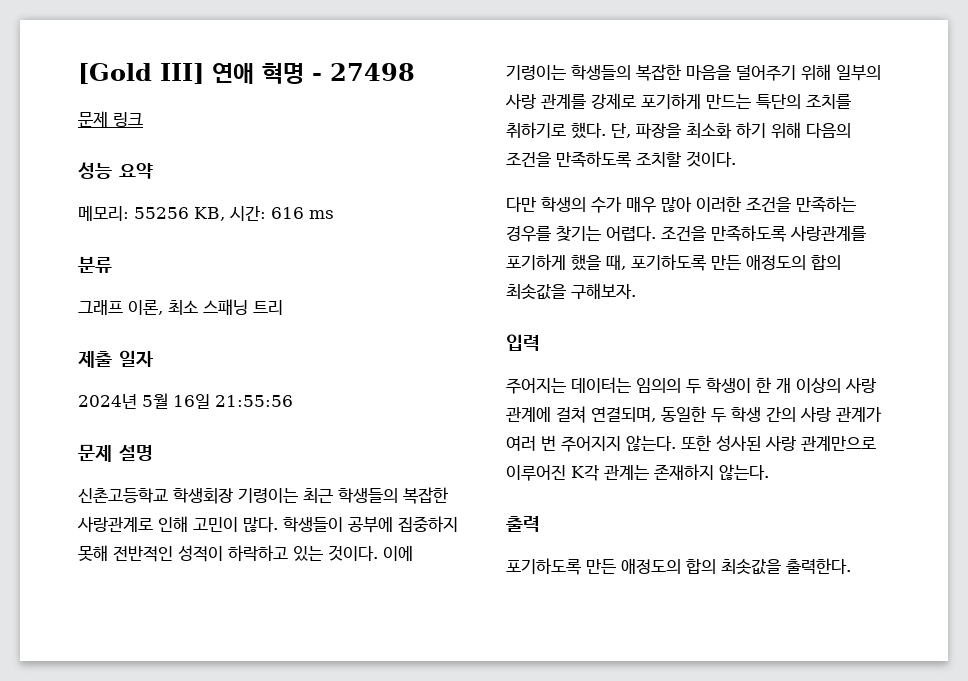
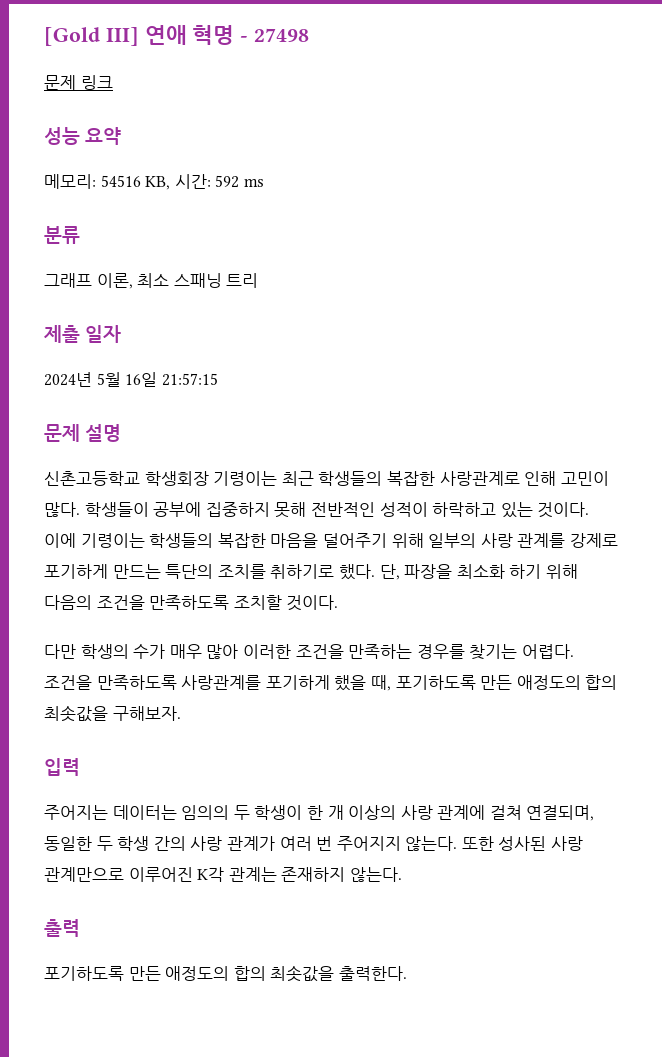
[134,207,189,219] 55256 -> [100,175,141,187] 54516
[271,207,304,219] 616 -> [215,175,240,188] 592
[215,395,293,407] 21:55:56 -> [161,373,218,386] 21:57:15

